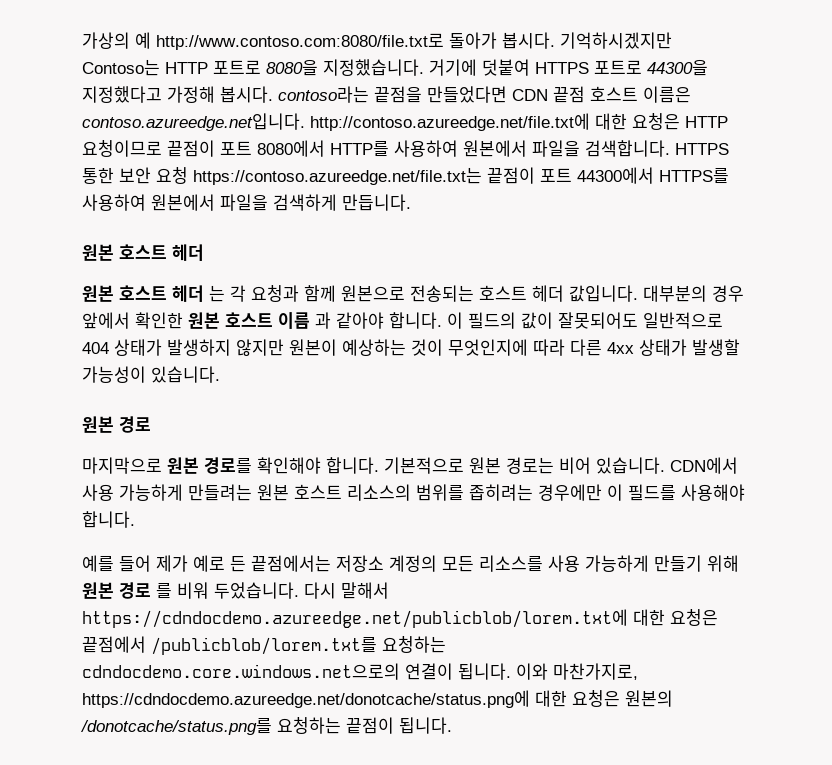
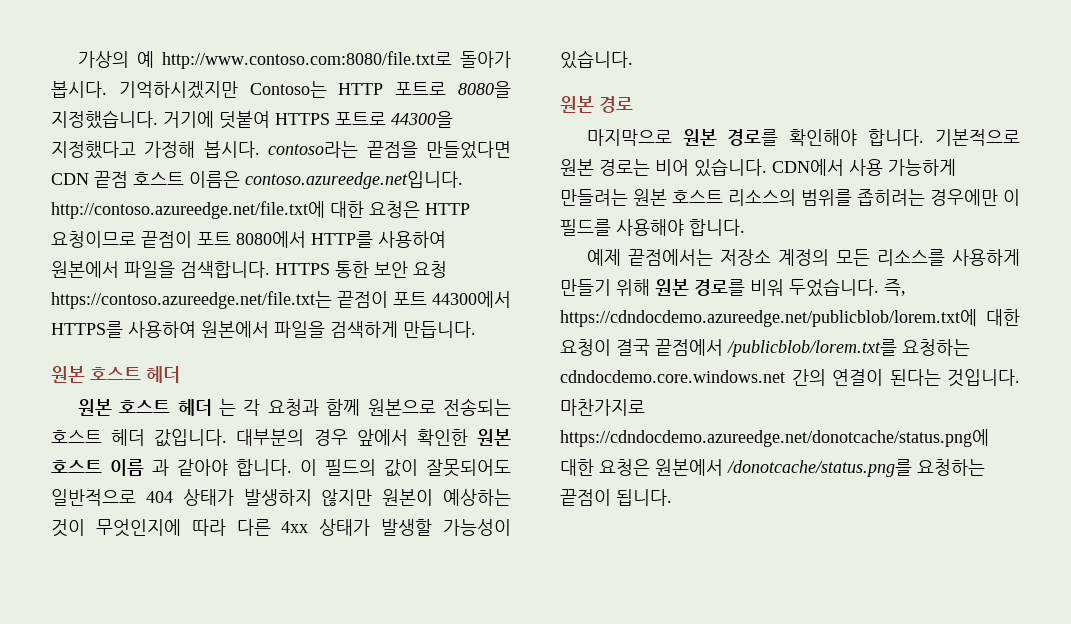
[82,555,246,572] 예를 들어 제가 예로 든 -> [586,249,621,266] 예제
[548,555,649,572] 사용 가능하게 -> [952,249,1020,266] 사용하게
[119,582,389,599] [82,609,718,628] [82,636,446,655] [82,663,638,680] 경로 를 비워 두었습니다. 다시 말해서 https://cdndocdemo.azureedge.net/publicblob/lorem.txt에 대한 요청은 끝점에서 /publicblob/lorem.txt를 요청하는 cdndocdemo.core.windows.net으로의 연결이 됩니다. 이와 마찬가지로, -> [694,278,906,297] [560,309,1020,327] [560,339,970,357] [560,369,1020,387] [560,399,645,416] 경로를 비워 두었습니다. 즉, https://cdndocdemo.azureedge.net/publicblob/lorem.txt에 대한 요청이 결국 끝점에서 /publicblob/lorem.txt를 요청하는 cdndocdemo.core.windows.net 간의 연결이 된다는 것입니다. 마찬가지로
[625,690,673,707] 원본의 -> [655,459,723,476] 원본에서

